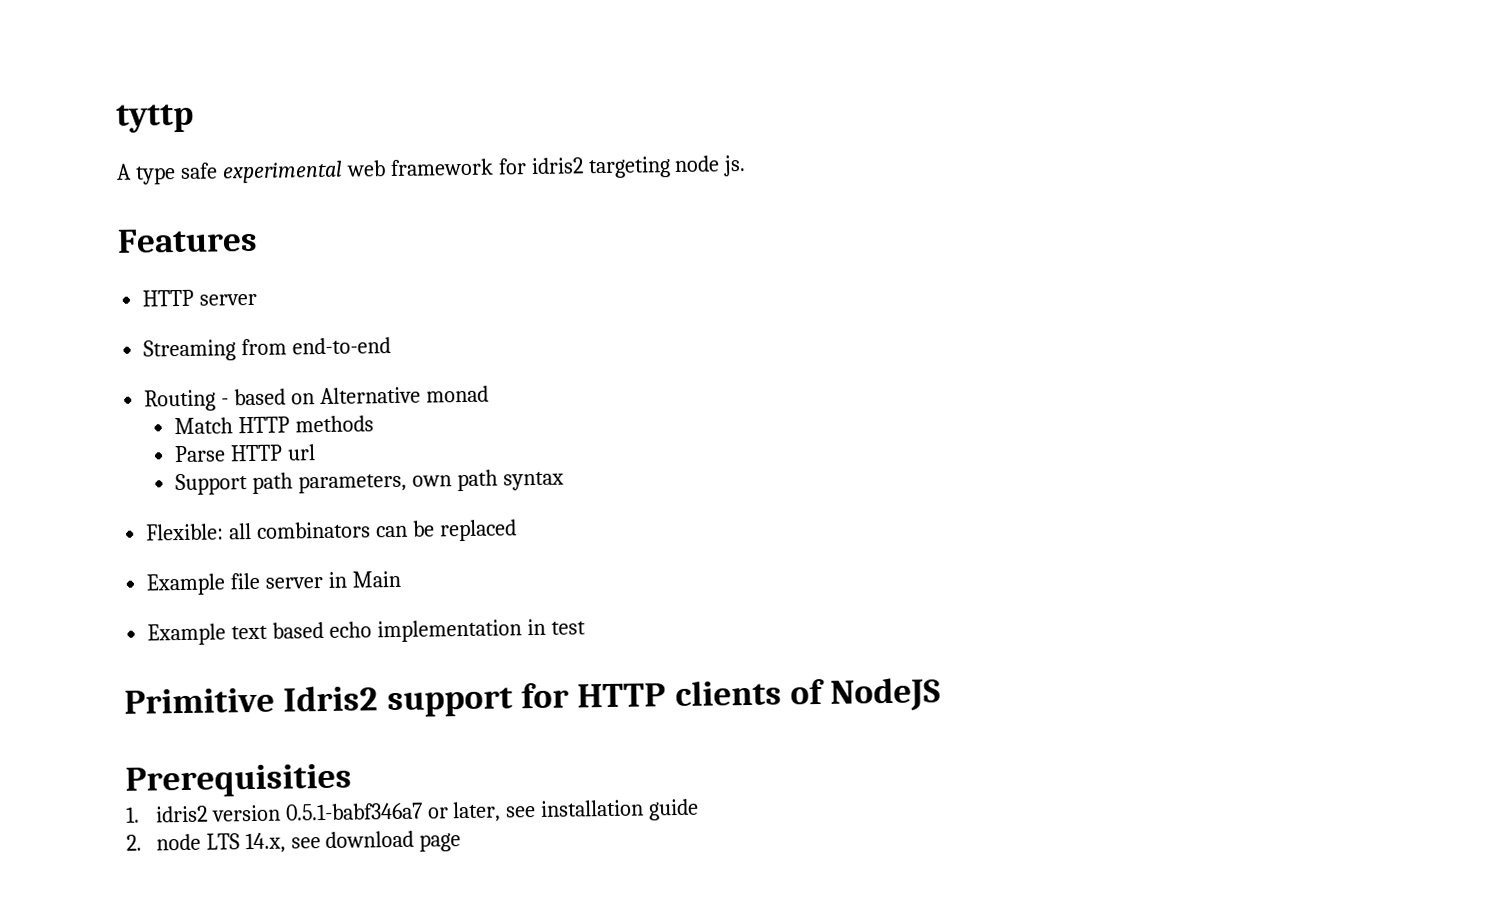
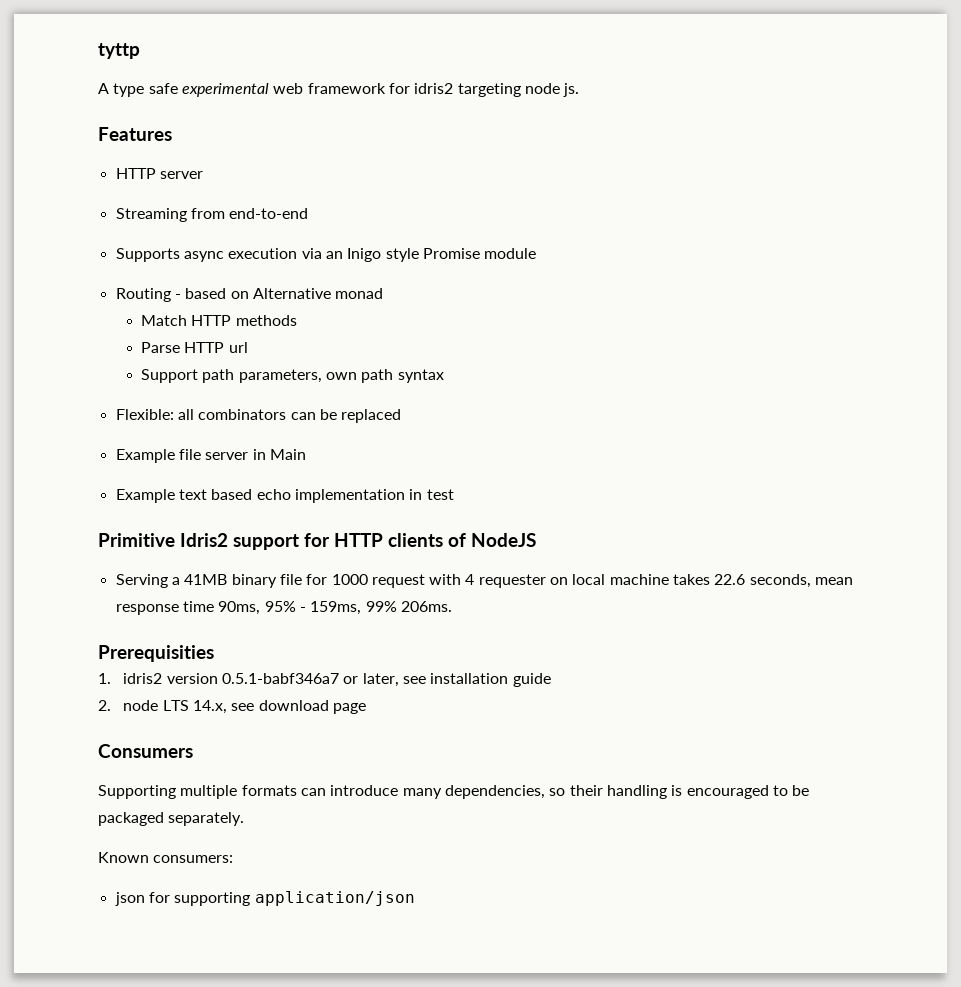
(392, 346) none -> [115,248,537,262] // Supports async execution via an Inigo style Promise module
(942, 694) none -> [115,574,854,588] [115,601,452,615] // Serving a 41MB binary file for 1000 request with 4 requester on local machine takes 22.6 seconds, mean response time 90ms, 95% - 159ms, 99% 206ms.
(462, 842) none -> [98,744,193,758] [98,785,810,799] [98,812,245,826] [98,852,234,863] [114,891,415,906] // Consumers // Supporting multiple formats can introduce many dependencies, so their handling is encouraged to be packaged separately. // Known consumers: // json for supporting application/json

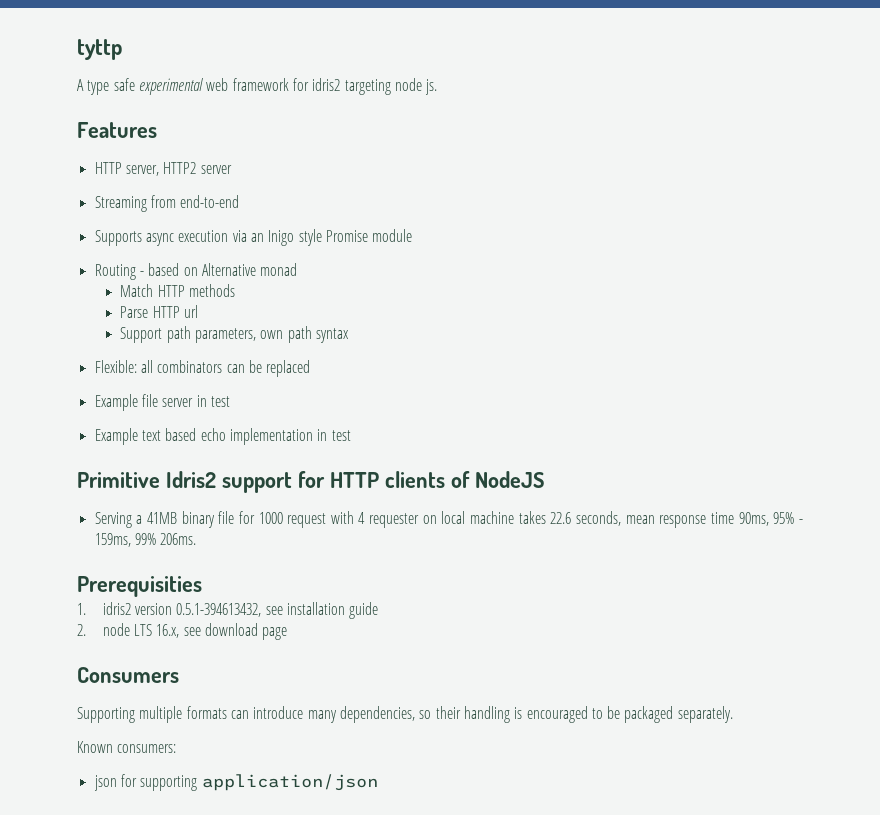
(156, 173) none -> [125,162,197,176] server, HTTP2
[269,449,306,460] Main -> [210,396,230,407] test
[222,673,399,687] 0.5.1-babf346a7 or later, -> [176,603,262,617] 0.5.1-394613432,
[193,700,228,714] 14.x, -> [156,624,180,638] 16.x,

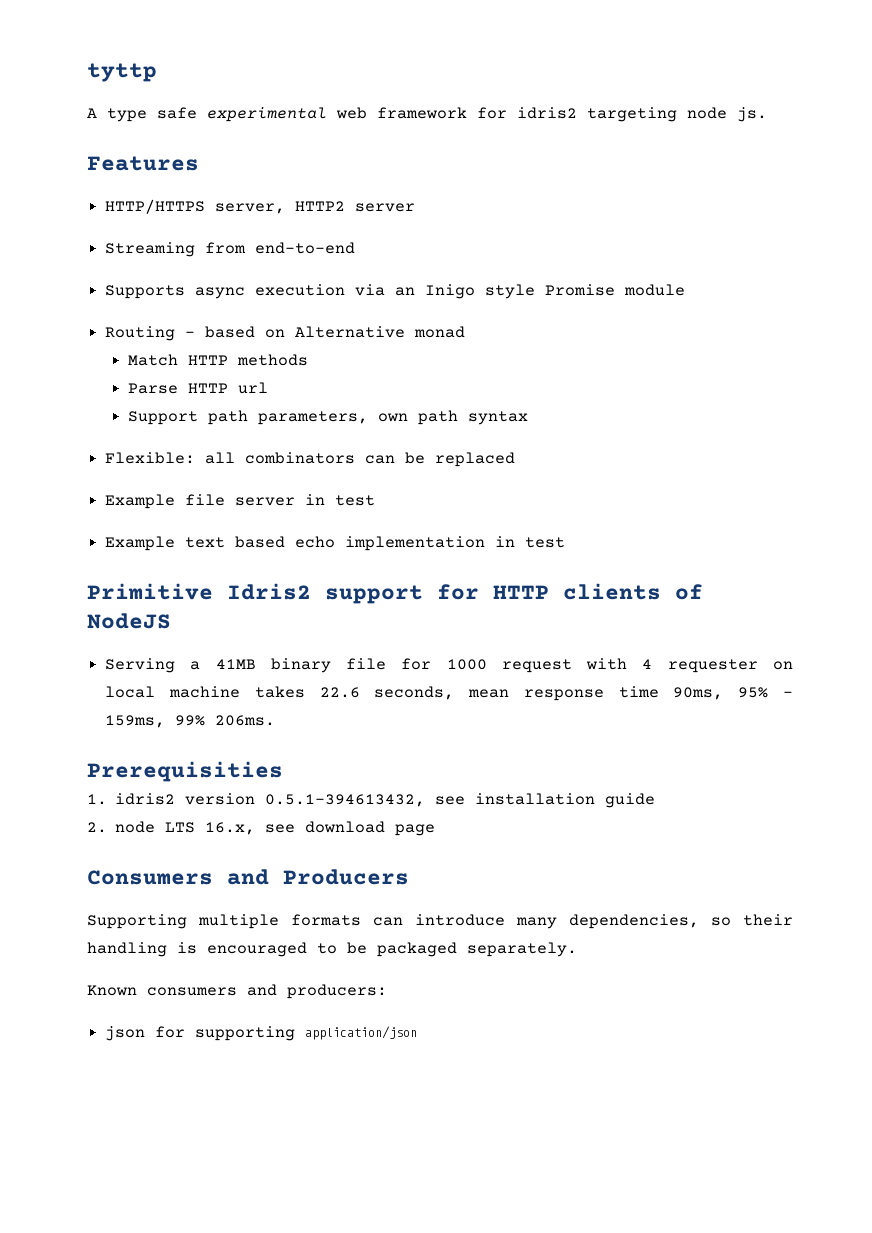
[94,162,122,174] HTTP -> [105,199,206,214] HTTP/HTTPS
(179, 675) none -> [227,869,409,885] and Producers
[117,744,177,753] consumers: -> [147,984,387,999] consumers and producers:

